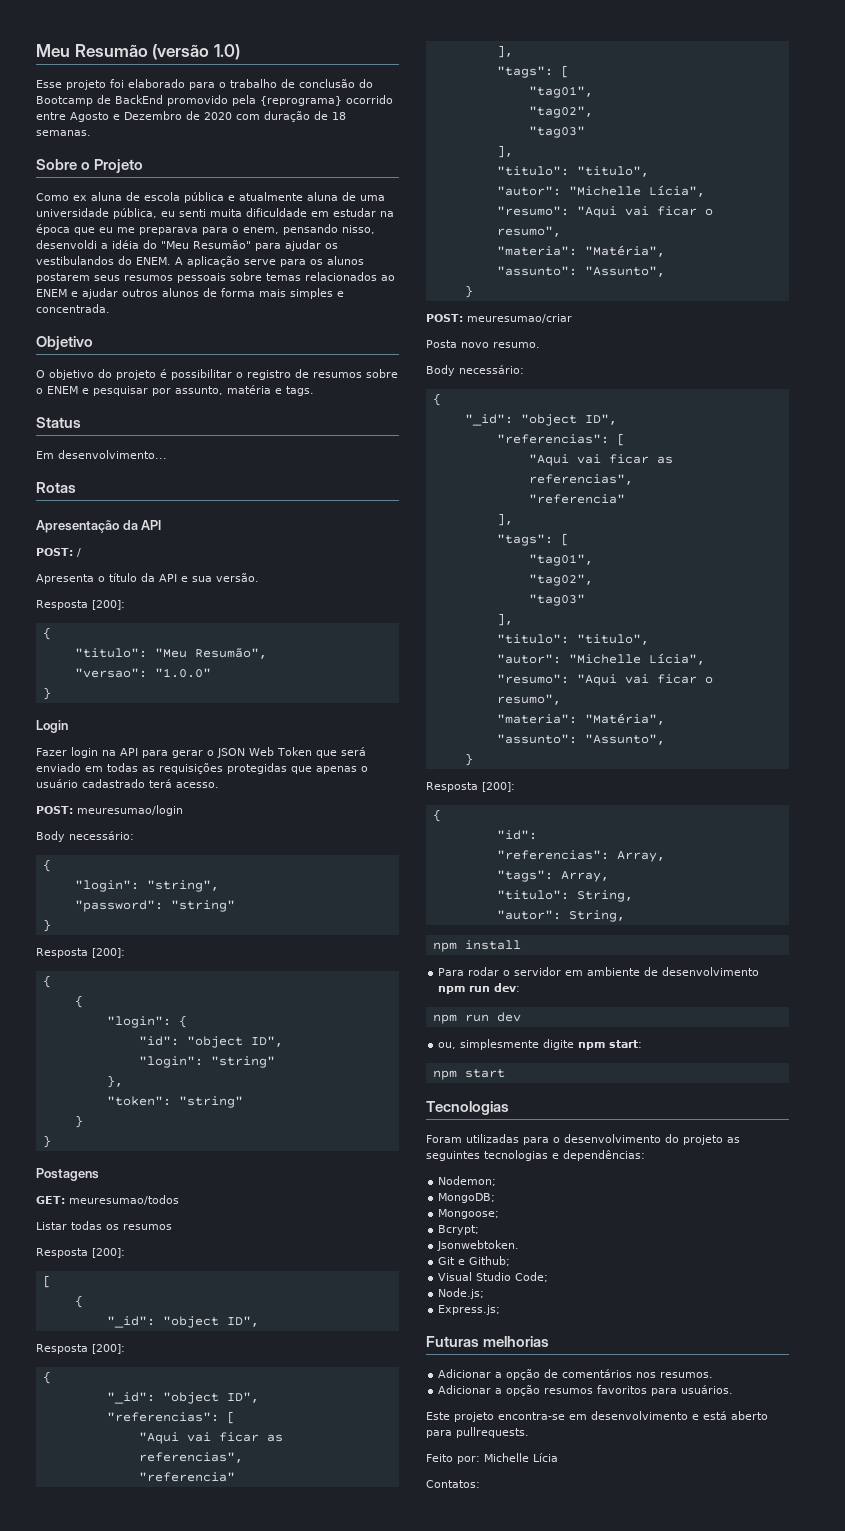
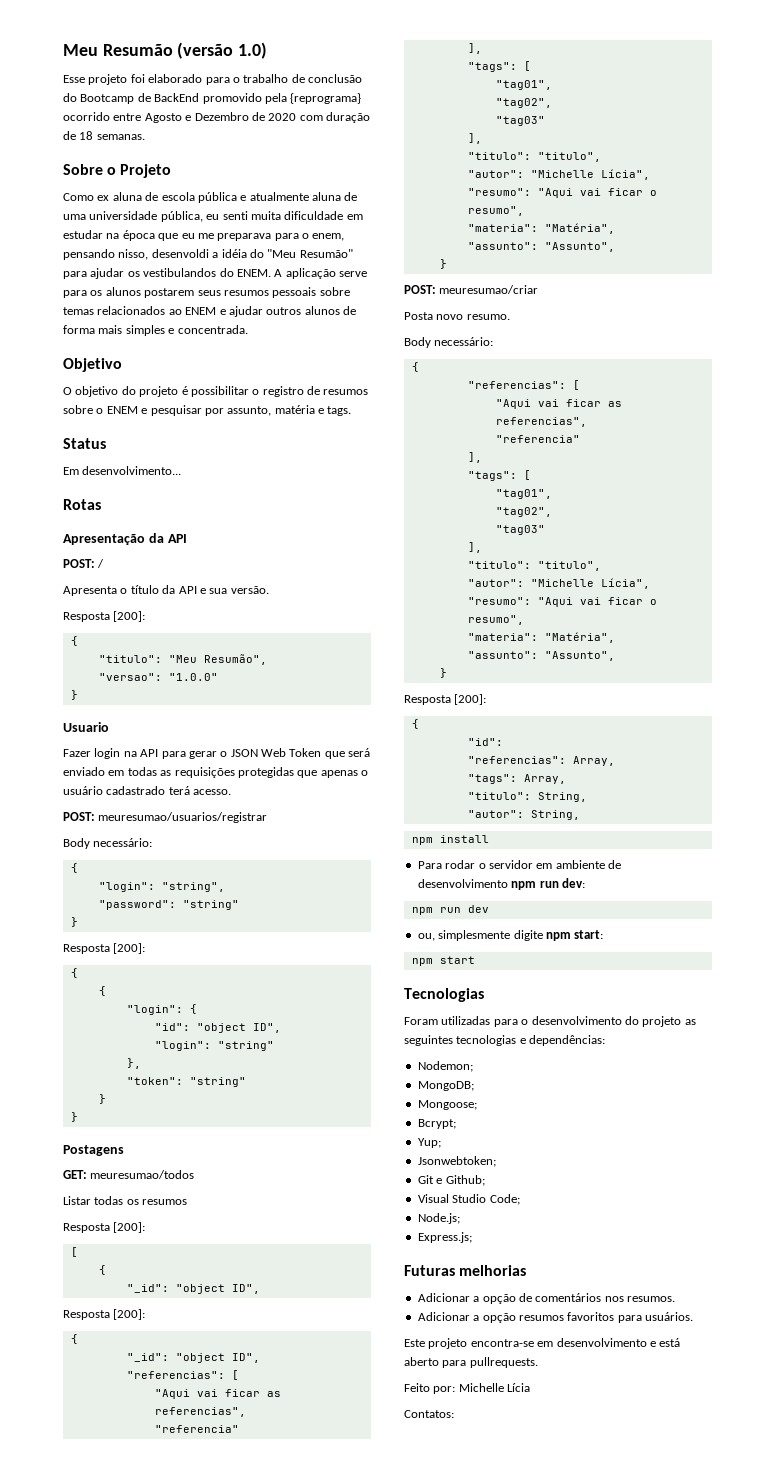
[36,720,68,733] Login -> [63,722,109,732] Usuario
[77,805,183,816] meuresumao/login -> [98,812,268,823] meuresumao/usuarios/registrar
[464,414,617,426] // "_id": "object ID", -> (419, 367) none
[437,1240,520,1251] Jsonwebtoken. -> [417,1138,441,1148] [417,1156,496,1167] Yup; // Jsonwebtoken;

